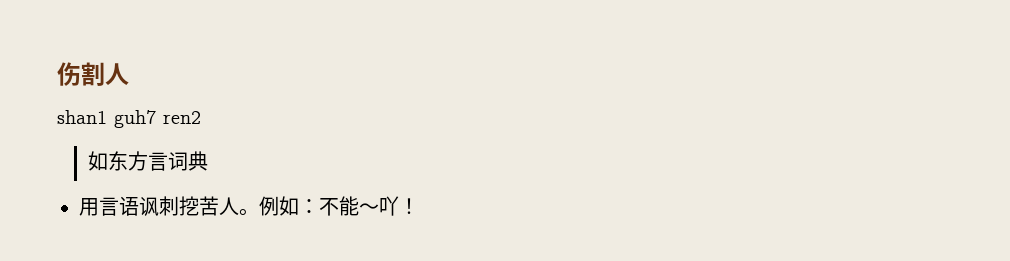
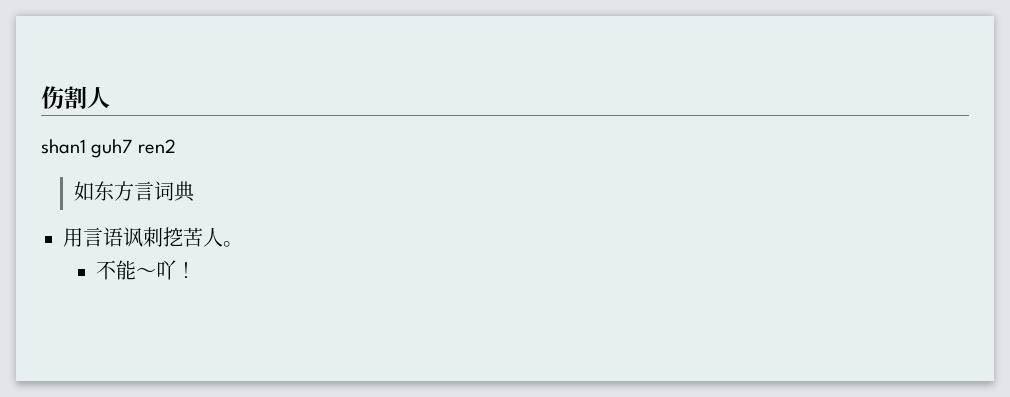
[259,196,319,216] 例如： -> (243, 244) //

